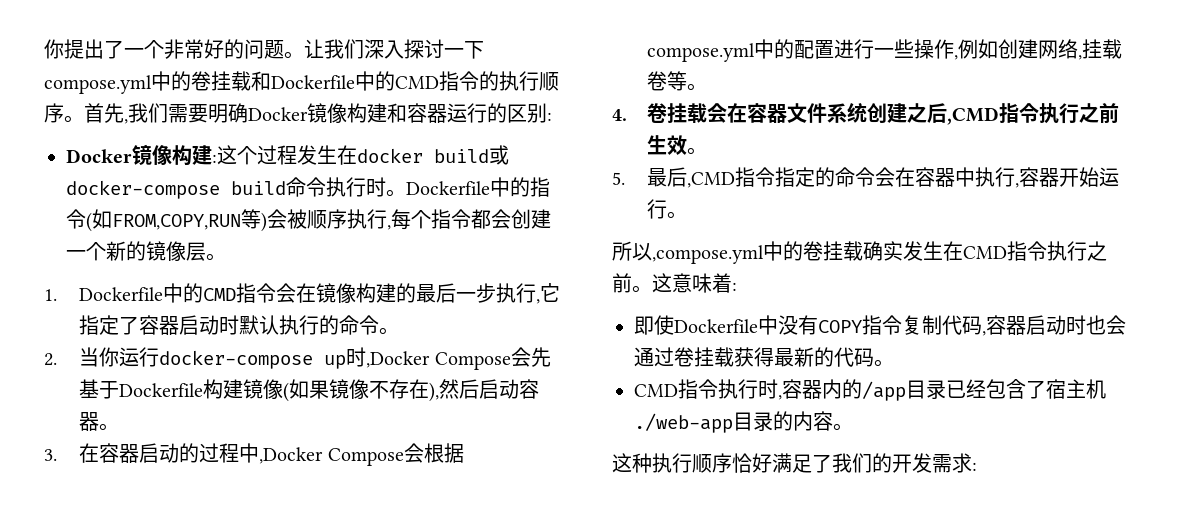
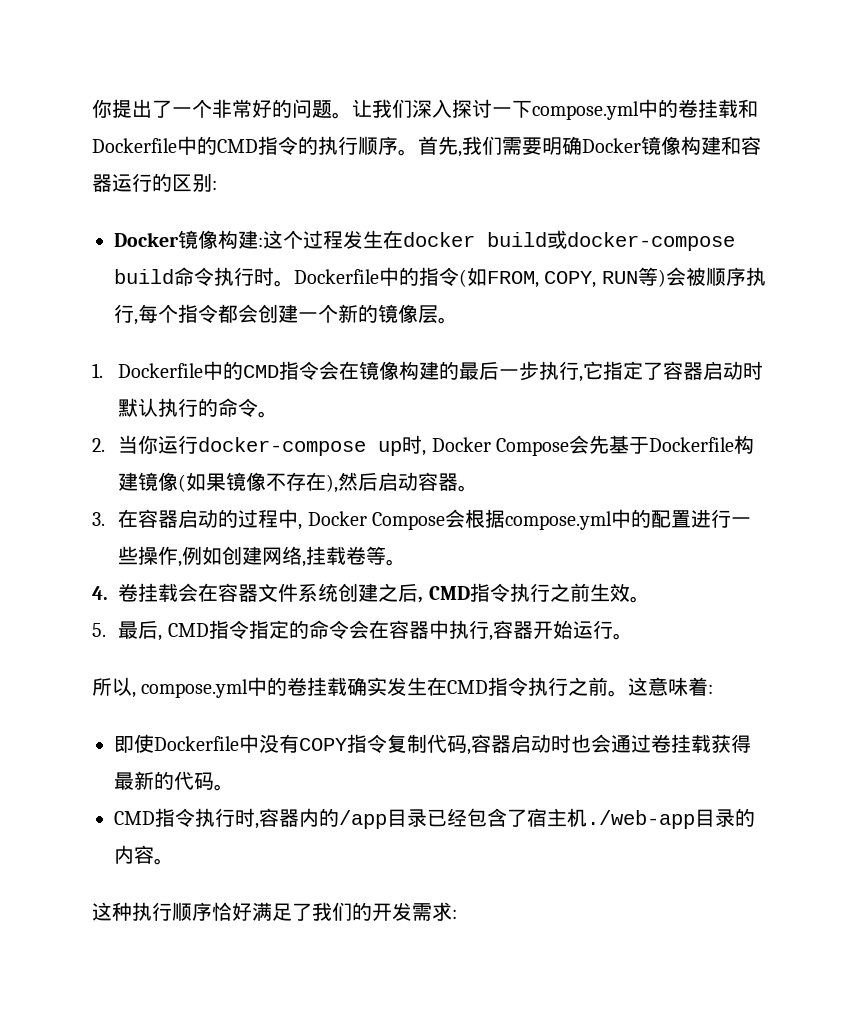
[112,214,241,230] FROM,COPY,RUN -> [487,271,638,288] FROM, COPY, RUN
[366,351,431,368] ,Docker -> [422,437,491,456] , Docker
[259,447,324,464] ,Docker -> [298,511,367,530] , Docker
[947,107,1000,125] ,CMD -> [418,586,470,603] , CMD
[687,172,736,188] ,CMD -> [158,623,209,641] , CMD
[652,245,764,264] ,compose.yml -> [132,679,249,698] , compose.yml

